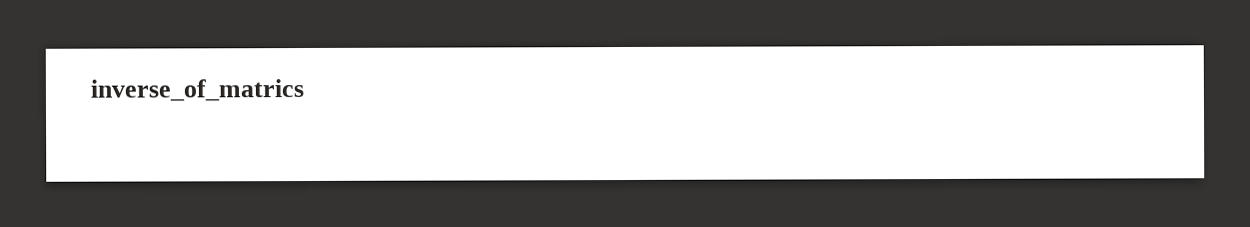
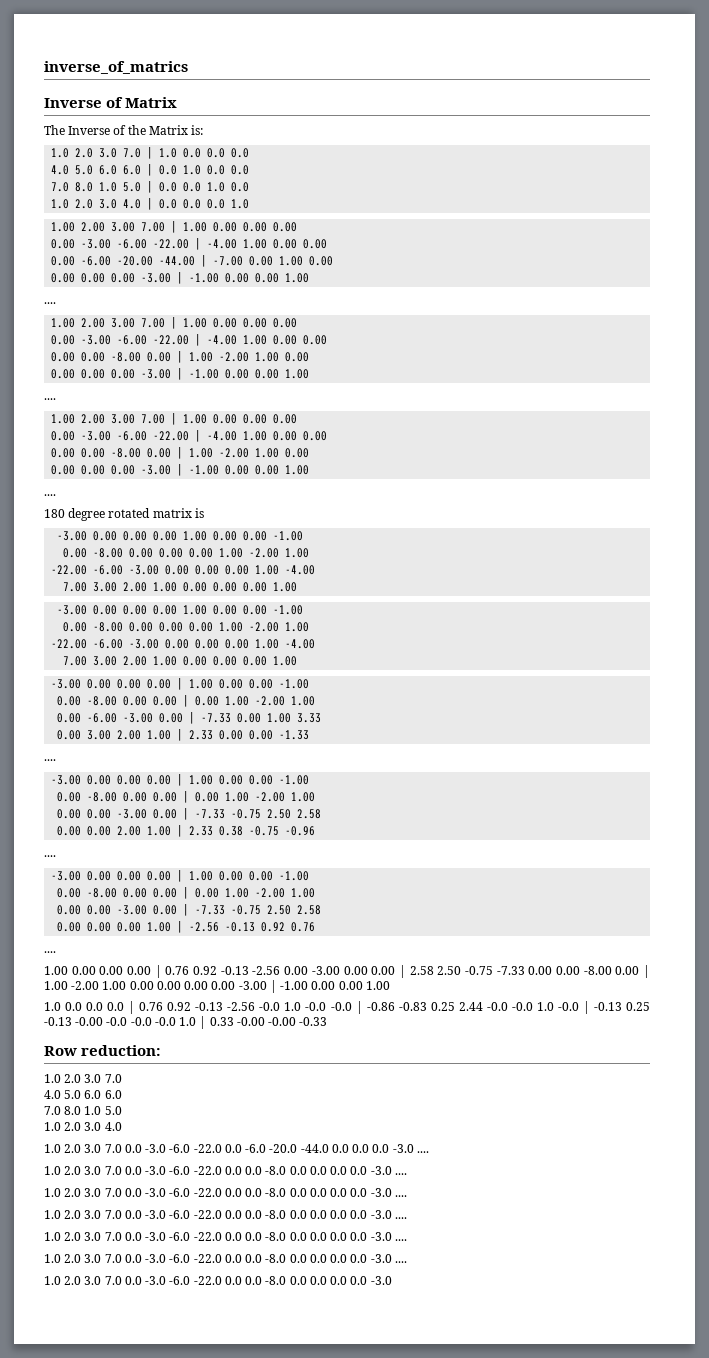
(304, 90) none -> [44,97,178,108] [44,125,204,135] [51,147,250,159] [51,164,250,176] [51,181,250,193] [51,198,250,210] [51,221,298,233] [51,238,328,250] [51,255,334,267] [51,272,310,284] [44,302,56,304] [51,317,298,329] [51,334,328,346] [51,351,310,363] [51,368,310,380] [44,398,56,400] [51,413,298,425] [51,430,328,442] [51,447,310,459] [51,464,310,476] [44,494,56,496] [44,508,204,521] [57,531,304,541] [63,548,310,558] [51,565,316,575] [63,582,298,592] [57,605,304,615] [63,622,310,632] [51,639,316,649] [63,656,298,666] [51,678,310,690] [57,695,316,707] [57,712,322,724] [57,729,310,741] [44,759,56,761] [51,774,310,786] [57,791,316,803] [57,808,322,820] [57,825,316,837] [44,855,56,857] [51,870,310,882] [57,887,316,899] [57,904,322,916] [57,921,316,933] [44,951,56,953] [44,965,650,978] [44,980,390,993] [44,1001,650,1014] [44,1016,328,1029] [44,1045,162,1056] [44,1074,122,1083] [44,1090,122,1099] [44,1106,122,1115] [44,1122,122,1131] [44,1144,429,1153] [44,1166,407,1175] [44,1188,407,1197] [44,1210,407,1219] [44,1232,407,1241] [44,1254,407,1263] [44,1276,392,1285] // Inverse of Matrix // The Inverse of the Matrix is: // 1.0 2.0 3.0 7.0 | 1.0 0.0 0.0 0.0 // 4.0 5.0 6.0 6.0 | 0.0 1.0 0.0 0.0 // 7.0 8.0 1.0 5.0 | 0.0 0.0 1.0 0.0 // 1.0 2.0 3.0 4.0 | 0.0 0.0 0.0 1.0 // 1.00 2.00 3.00 7.00 | 1.00 0.00 0.00 0.00 // 0.00 -3.00 -6.00 -22.00 | -4.00 1.00 0.00 0.00 // 0.00 -6.00 -20.00 -44.00 | -7.00 0.00 1.00 0.00 // 0.00 0.00 0.00 -3.00 | -1.00 0.00 0.00 1.00 // .... // 1.00 2.00 3.00 7.00 | 1.00 0.00 0.00 0.00 // 0.00 -3.00 -6.00 -22.00 | -4.00 1.00 0.00 0.00 // 0.00 0.00 -8.00 0.00 | 1.00 -2.00 1.00 0.00 // 0.00 0.00 0.00 -3.00 | -1.00 0.00 0.00 1.00 // .... // 1.00 2.00 3.00 7.00 | 1.00 0.00 0.00 0.00 // 0.00 -3.00 -6.00 -22.00 | -4.00 1.00 0.00 0.00 // 0.00 0.00 -8.00 0.00 | 1.00 -2.00 1.00 0.00 // 0.00 0.00 0.00 -3.00 | -1.00 0.00 0.00 1.00 // .... // 180 degree rotated matrix is // -3.00 0.00 0.00 0.00 1.00 0.00 0.00 -1.00 // 0.00 -8.00 0.00 0.00 0.00 1.00 -2.00 1.00 // -22.00 -6.00 -3.00 0.00 0.00 0.00 1.00 -4.00 // 7.00 3.00 2.00 1.00 0.00 0.00 0.00 1.00 // -3.00 0.00 0.00 0.00 1.00 0.00 0.00 -1.00 // 0.00 -8.00 0.00 0.00 0.00 1.00 -2.00 1.00 // -22.00 -6.00 -3.00 0.00 0.00 0.00 1.00 -4.00 // 7.00 3.00 2.00 1.00 0.00 0.00 0.00 1.00 // -3.00 0.00 0.00 0.00 | 1.00 0.00 0.00 -1.00 // 0.00 -8.00 0.00 0.00 | 0.00 1.00 -2.00 1.00 // 0.00 -6.00 -3.00 0.00 | -7.33 0.00 1.00 3.33 // 0.00 3.00 2.00 1.00 | 2.33 0.00 0.00 -1.33 // .... // -3.00 0.00 0.00 0.00 | 1.00 0.00 0.00 -1.00 // 0.00 -8.00 0.00 0.00 | 0.00 1.00 -2.00 1.00 // 0.00 0.00 -3.00 0.00 | -7.33 -0.75 2.50 2.58 // 0.00 0.00 2.00 1.00 | 2.33 0.38 -0.75 -0.96 // .... // -3.00 0.00 0.00 0.00 | 1.00 0.00 0.00 -1.00 // 0.00 -8.00 0.00 0.00 | 0.00 1.00 -2.00 1.00 // 0.00 0.00 -3.00 0.00 | -7.33 -0.75 2.50 2.58 // 0.00 0.00 0.00 1.00 | -2.56 -0.13 0.92 0.76 // .... // 1.00 0.00 0.00 0.00 | 0.76 0.92 -0.13 -2.56 0.00 -3.00 0.00 0.00 | 2.58 2.50 -0.75 -7.33 0.00 0.00 -8.00 0.00 | 1.00 -2.00 1.00 0.00 0.00 0.00 0.00 -3.00 | -1.00 0.00 0.00 1.00 // 1.0 0.0 0.0 0.0 | 0.76 0.92 -0.13 -2.56 -0.0 1.0 -0.0 -0.0 | -0.86 -0.83 0.25 2.44 -0.0 -0.0 1.0 -0.0 | -0.13 0.25 -0.13 -0.00 -0.0 -0.0 -0.0 1.0 | 0.33 -0.00 -0.00 -0.33 // Row reduction: // 1.0 2.0 3.0 7.0 // 4.0 5.0 6.0 6.0 // 7.0 8.0 1.0 5.0 // 1.0 2.0 3.0 4.0 // 1.0 2.0 3.0 7.0 0.0 -3.0 -6.0 -22.0 0.0 -6.0 -20.0 -44.0 0.0 0.0 0.0 -3.0 .... // 1.0 2.0 3.0 7.0 0.0 -3.0 -6.0 -22.0 0.0 0.0 -8.0 0.0 0.0 0.0 0.0 -3.0 .... // 1.0 2.0 3.0 7.0 0.0 -3.0 -6.0 -22.0 0.0 0.0 -8.0 0.0 0.0 0.0 0.0 -3.0 .... // 1.0 2.0 3.0 7.0 0.0 -3.0 -6.0 -22.0 0.0 0.0 -8.0 0.0 0.0 0.0 0.0 -3.0 .... // 1.0 2.0 3.0 7.0 0.0 -3.0 -6.0 -22.0 0.0 0.0 -8.0 0.0 0.0 0.0 0.0 -3.0 .... // 1.0 2.0 3.0 7.0 0.0 -3.0 -6.0 -22.0 0.0 0.0 -8.0 0.0 0.0 0.0 0.0 -3.0 .... // 1.0 2.0 3.0 7.0 0.0 -3.0 -6.0 -22.0 0.0 0.0 -8.0 0.0 0.0 0.0 0.0 -3.0

